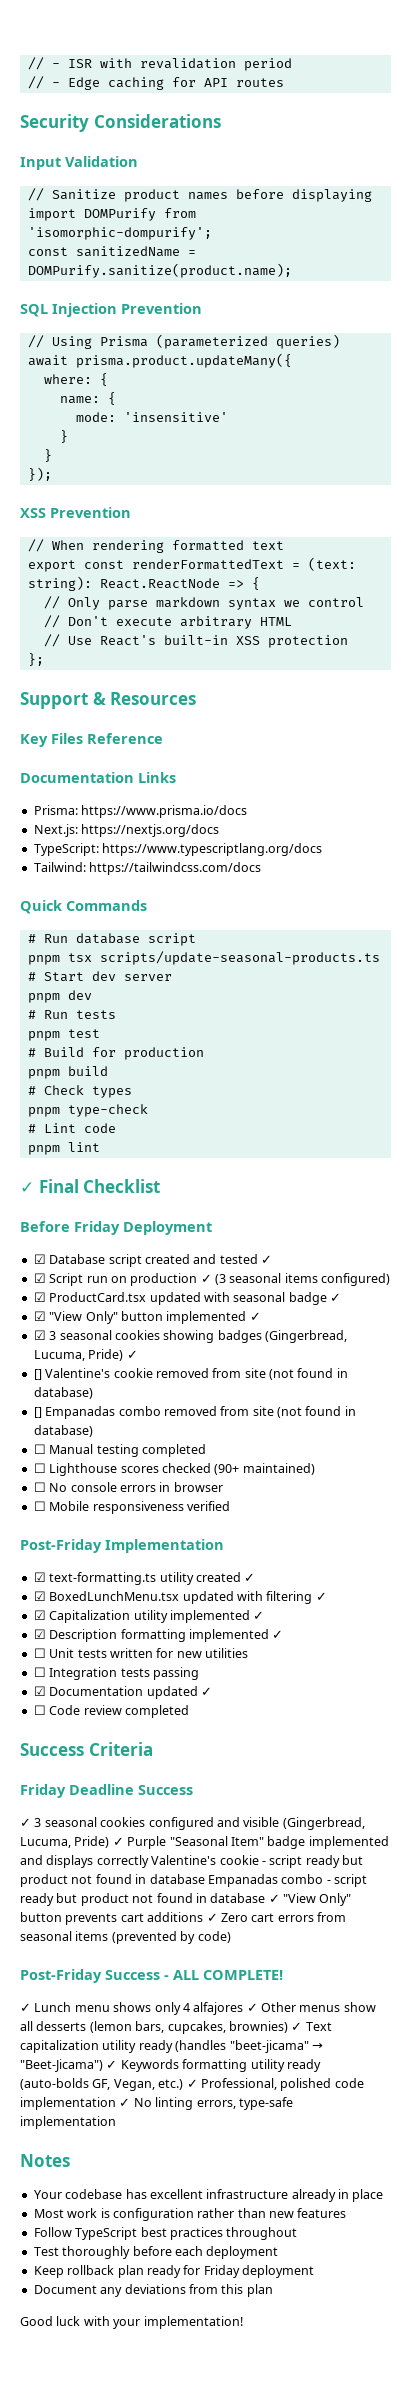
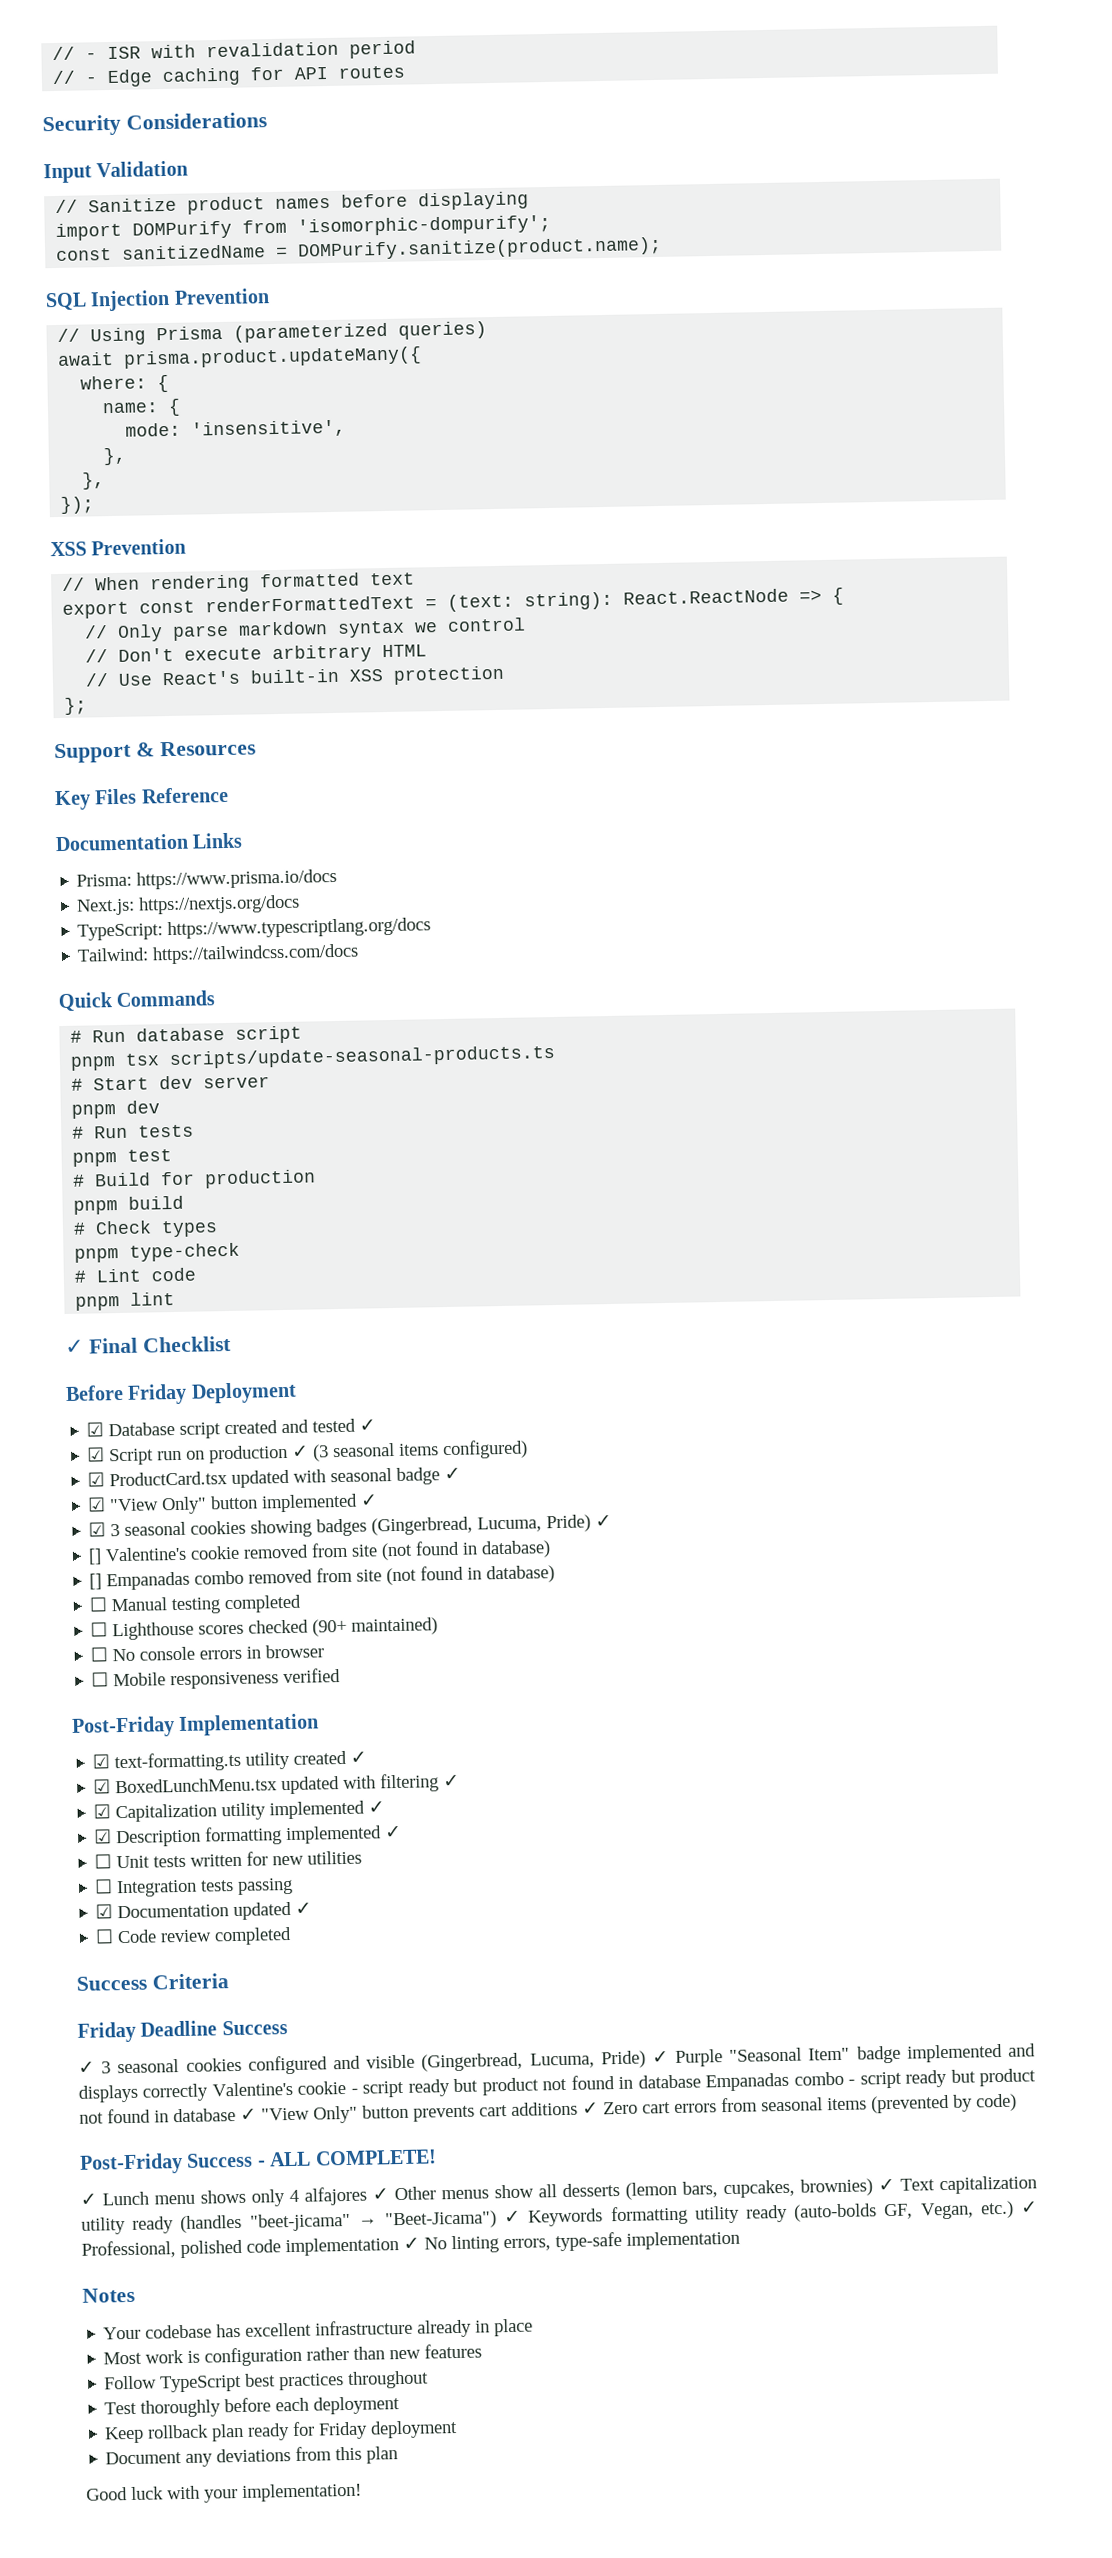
[123,412,228,422] [59,430,68,443] [43,449,52,462] 'insensitive' // } // } -> [191,419,347,439] [103,447,128,466] [82,472,106,490] 'insensitive', // }, // },

